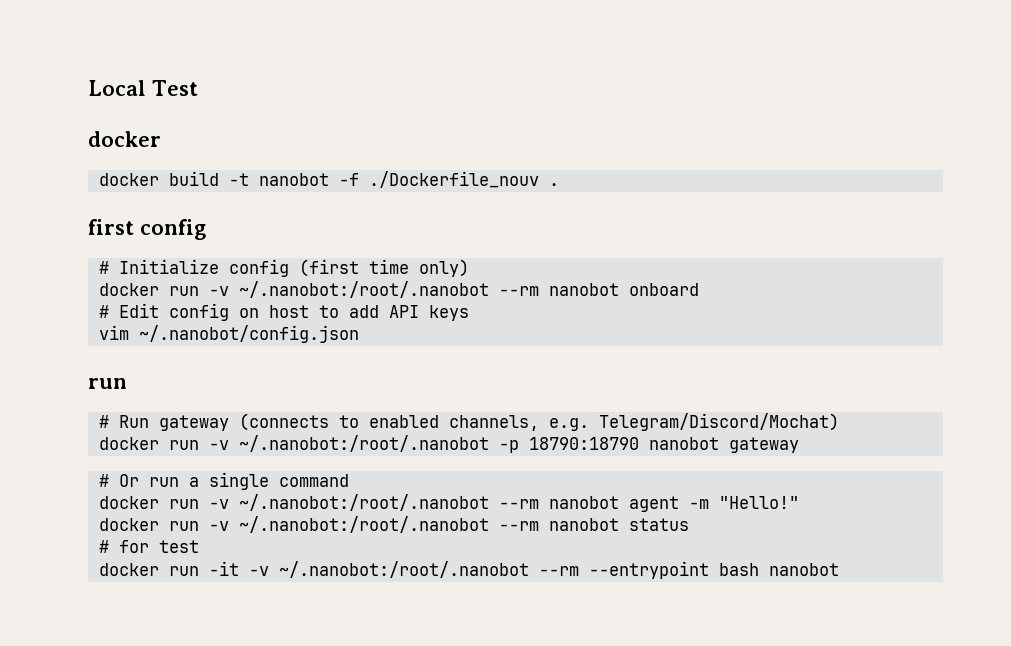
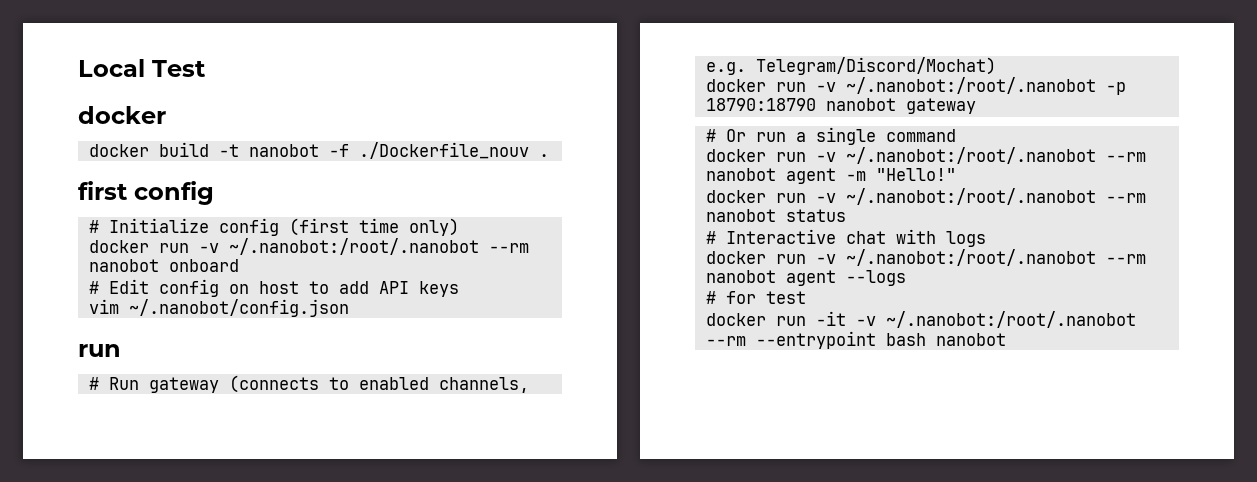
(689, 524) none -> [705,229,986,247] [705,249,1146,266] [705,270,906,286] // # Interactive chat with logs // docker run -v ~/.nanobot:/root/.nanobot --rm nanobot agent --logs

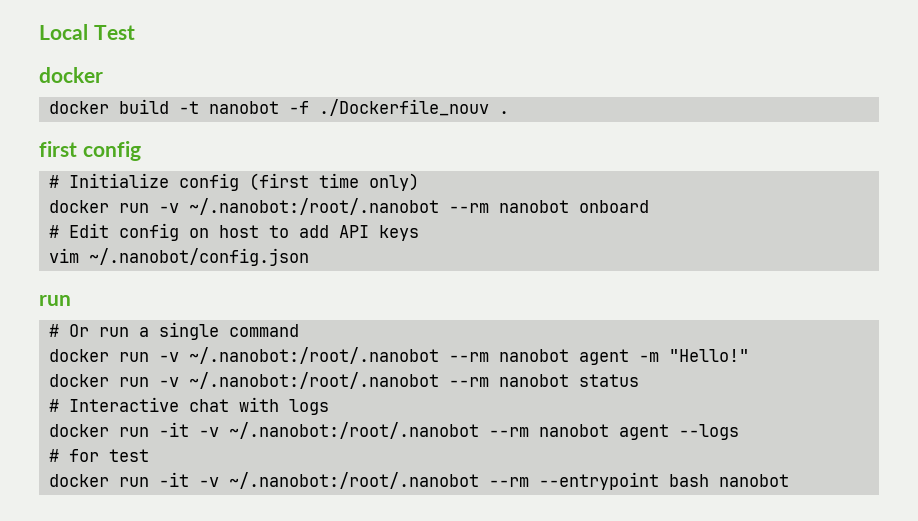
[88,375,529,393] [705,57,996,75] [705,77,1126,95] [705,98,976,114] // # Run gateway (connects to enabled channels, e.g. Telegram/Discord/Mochat) // docker run -v ~/.nanobot:/root/.nanobot -p 18790:18790 nanobot gateway -> (71, 300) none
(806, 259) none -> [158,422,189,437] -it

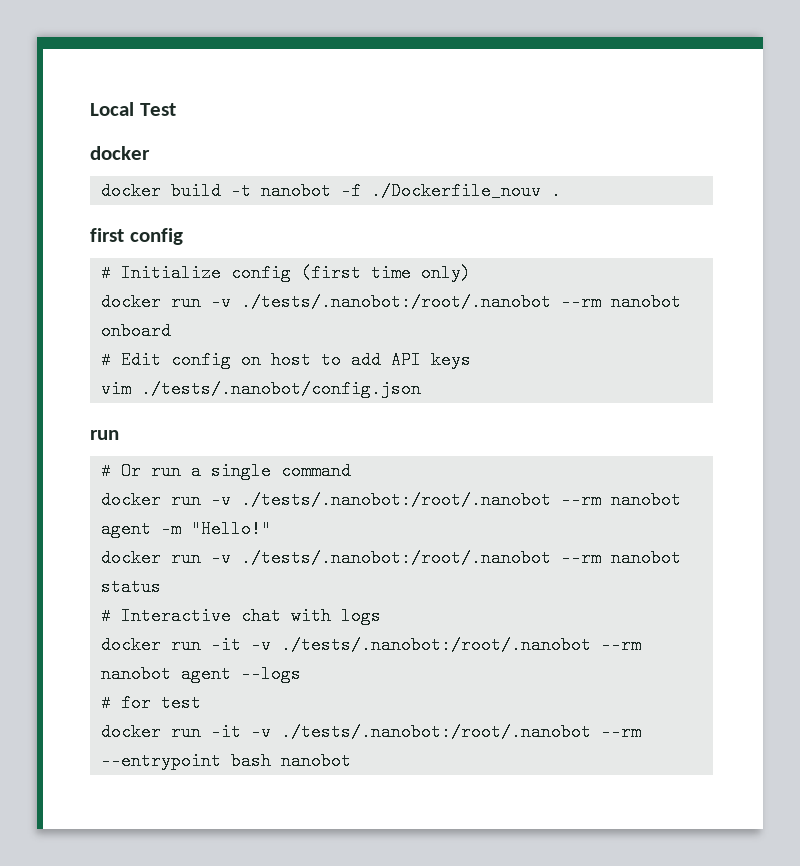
[188,198,439,215] ~/.nanobot:/root/.nanobot -> [240,293,551,311] ./tests/.nanobot:/root/.nanobot
[88,248,309,266] ~/.nanobot/config.json -> [140,380,421,398] ./tests/.nanobot/config.json
[188,347,439,364] ~/.nanobot:/root/.nanobot -> [240,491,551,509] ./tests/.nanobot:/root/.nanobot
[188,372,439,389] ~/.nanobot:/root/.nanobot -> [240,549,551,567] ./tests/.nanobot:/root/.nanobot
[228,422,479,439] ~/.nanobot:/root/.nanobot -> [280,636,591,654] ./tests/.nanobot:/root/.nanobot
[228,472,479,489] ~/.nanobot:/root/.nanobot -> [280,723,591,741] ./tests/.nanobot:/root/.nanobot

